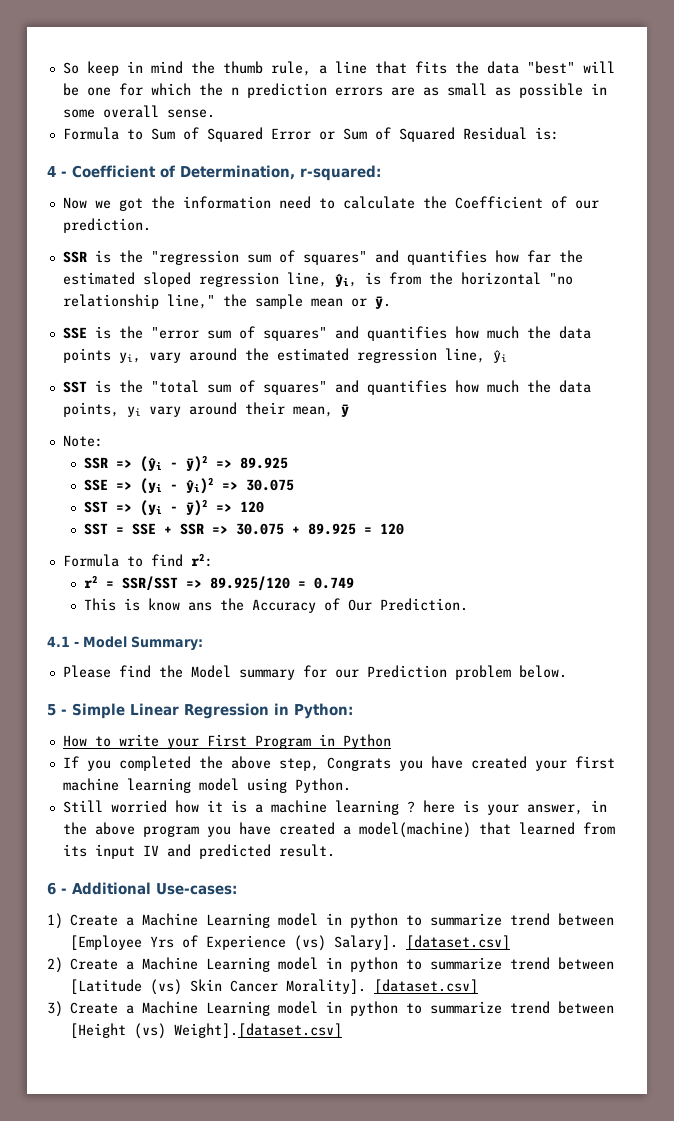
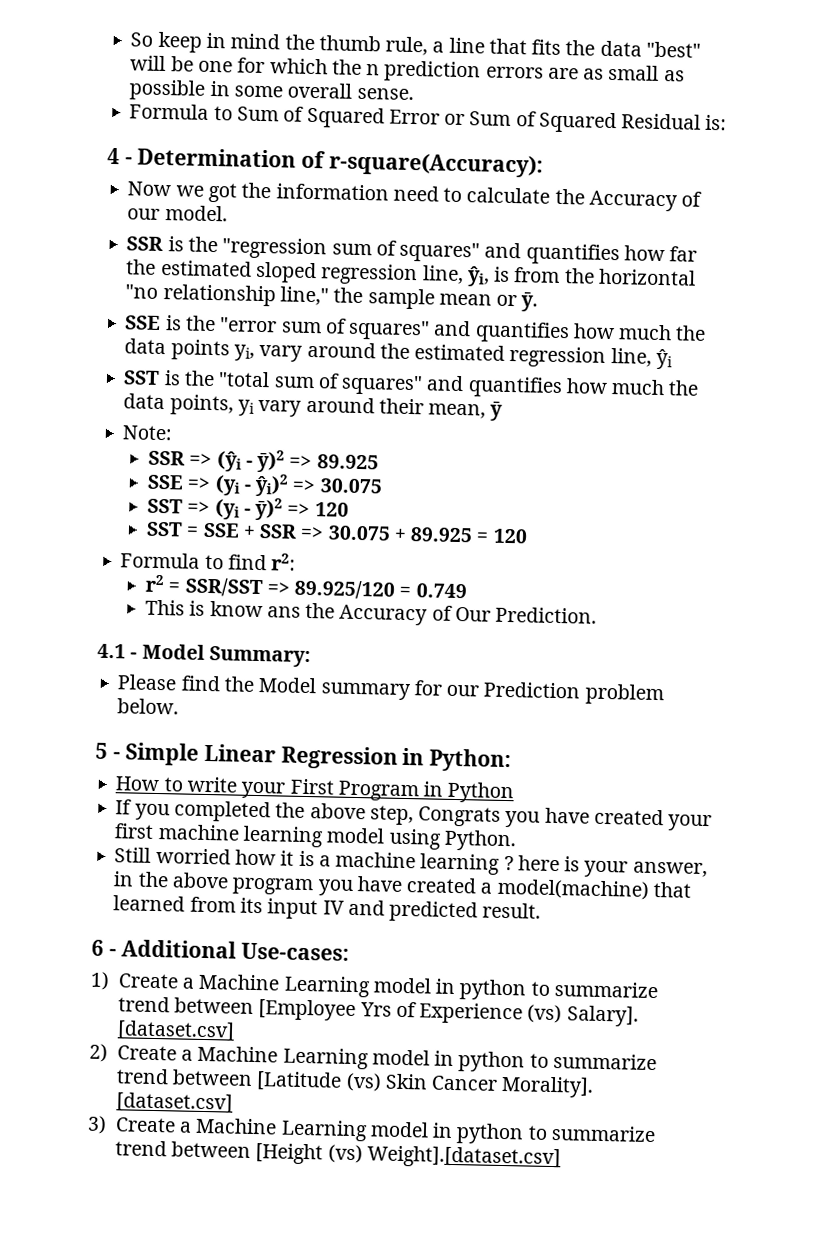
[72,165,381,181] Coefficient of Determination, r-squared: -> [137,147,543,178] Determination of r-square(Accuracy):
[454,196,543,209] Coefficient -> [588,190,678,212] Accuracy
[62,218,151,233] prediction. -> [164,205,228,222] model.

